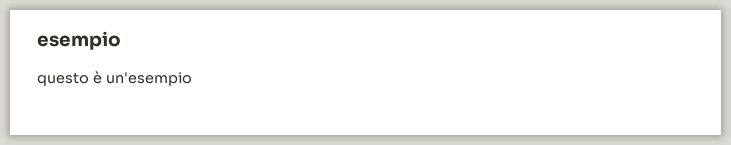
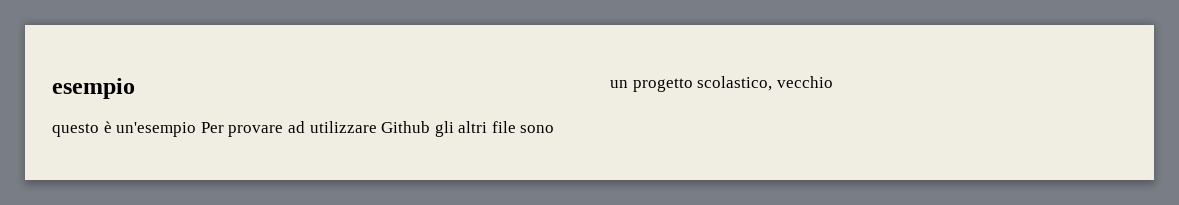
(192, 79) none -> [200,121,555,137] [610,76,833,92] Per provare ad utilizzare Github gli altri file sono un progetto scolastico, vecchio

